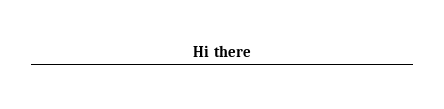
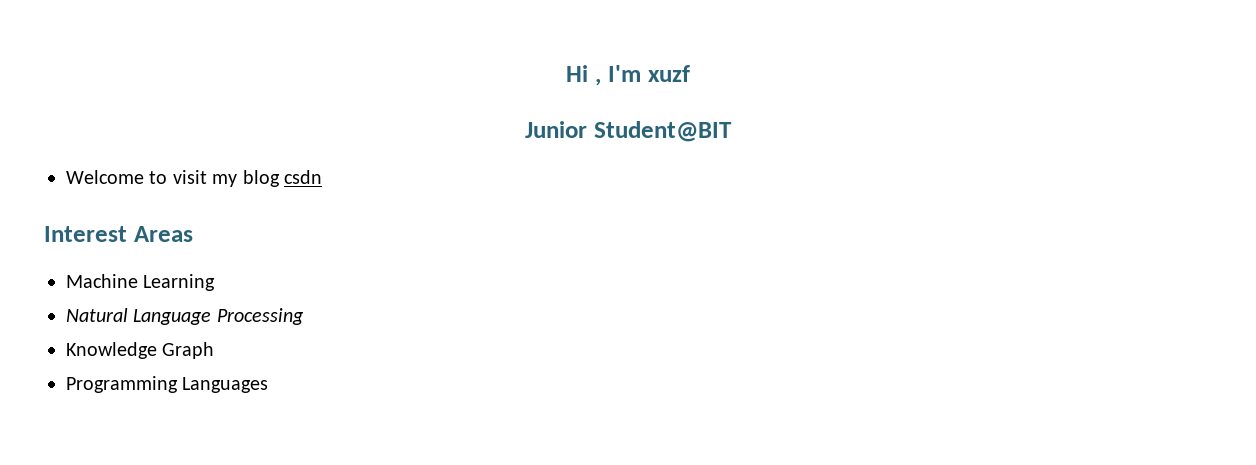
[213,45,251,57] there -> [595,65,690,86] [525,121,732,142] [66,170,322,187] [44,226,193,242] [66,274,216,291] [66,308,304,325] [66,342,215,359] [66,376,269,393] , I'm xuzf // Junior Student@BIT // Welcome to visit my blog csdn // Interest Areas // Machine Learning // Natural Language Processing // Knowledge Graph // Programming Languages

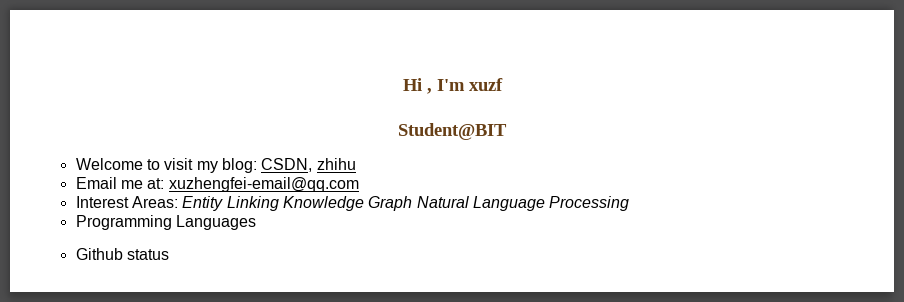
[525,121,588,138] Junior -> (503, 84) none
[242,170,322,187] [44,226,193,242] [66,274,216,291] blog csdn // Interest Areas // Machine Learning // -> [221,158,356,173] [75,177,359,192] [75,196,413,211] blog: CSDN, zhihu // Email me at: xuzhengfei-email@qq.com // Interest Areas: Entity Linking Knowledge Graph
[66,342,215,359] // Knowledge Graph -> (630, 203) none
(269, 385) none -> [75,248,169,260] // Github status

